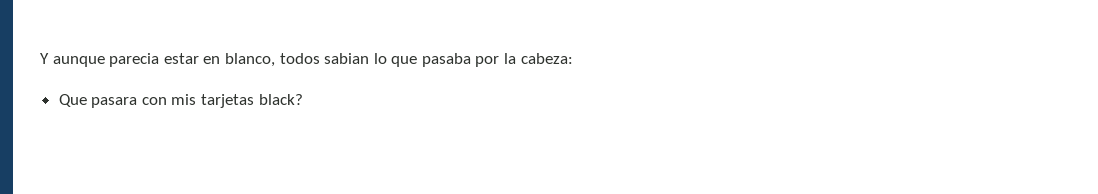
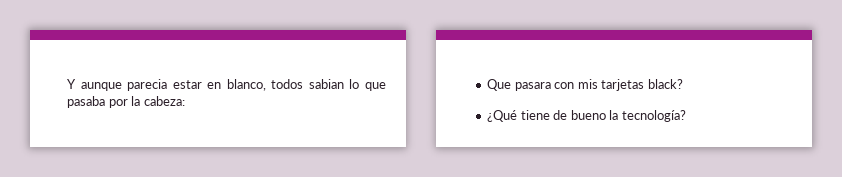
(303, 99) none -> [487,110,686,122] // ¿Qué tiene de bueno la tecnología?

